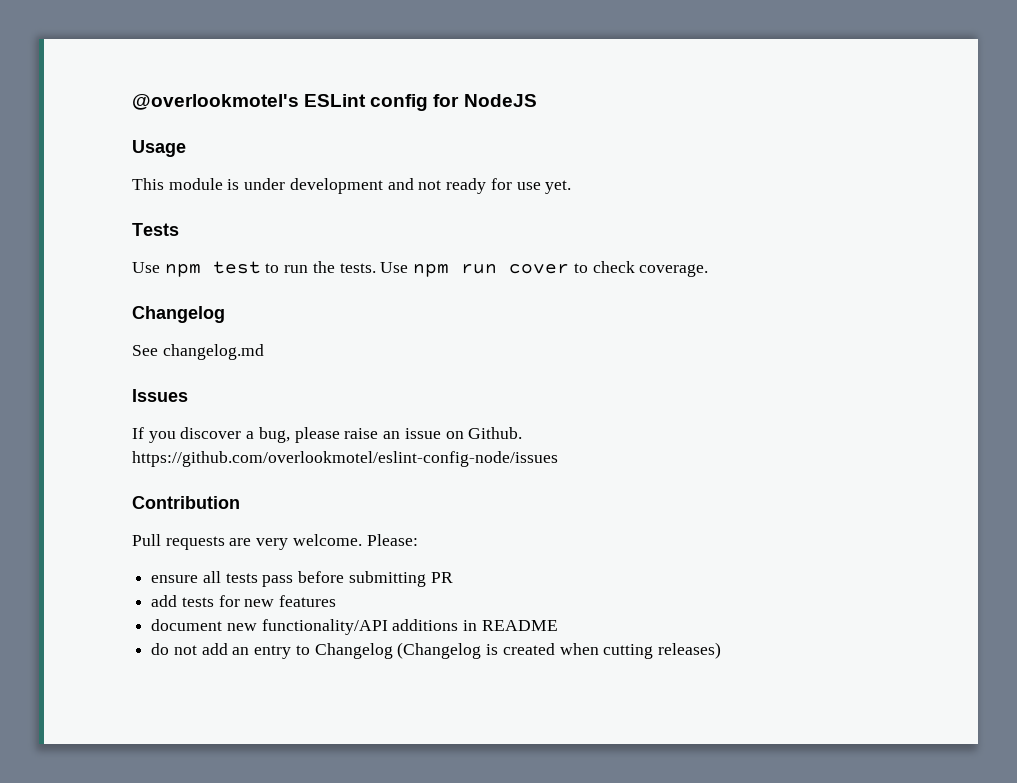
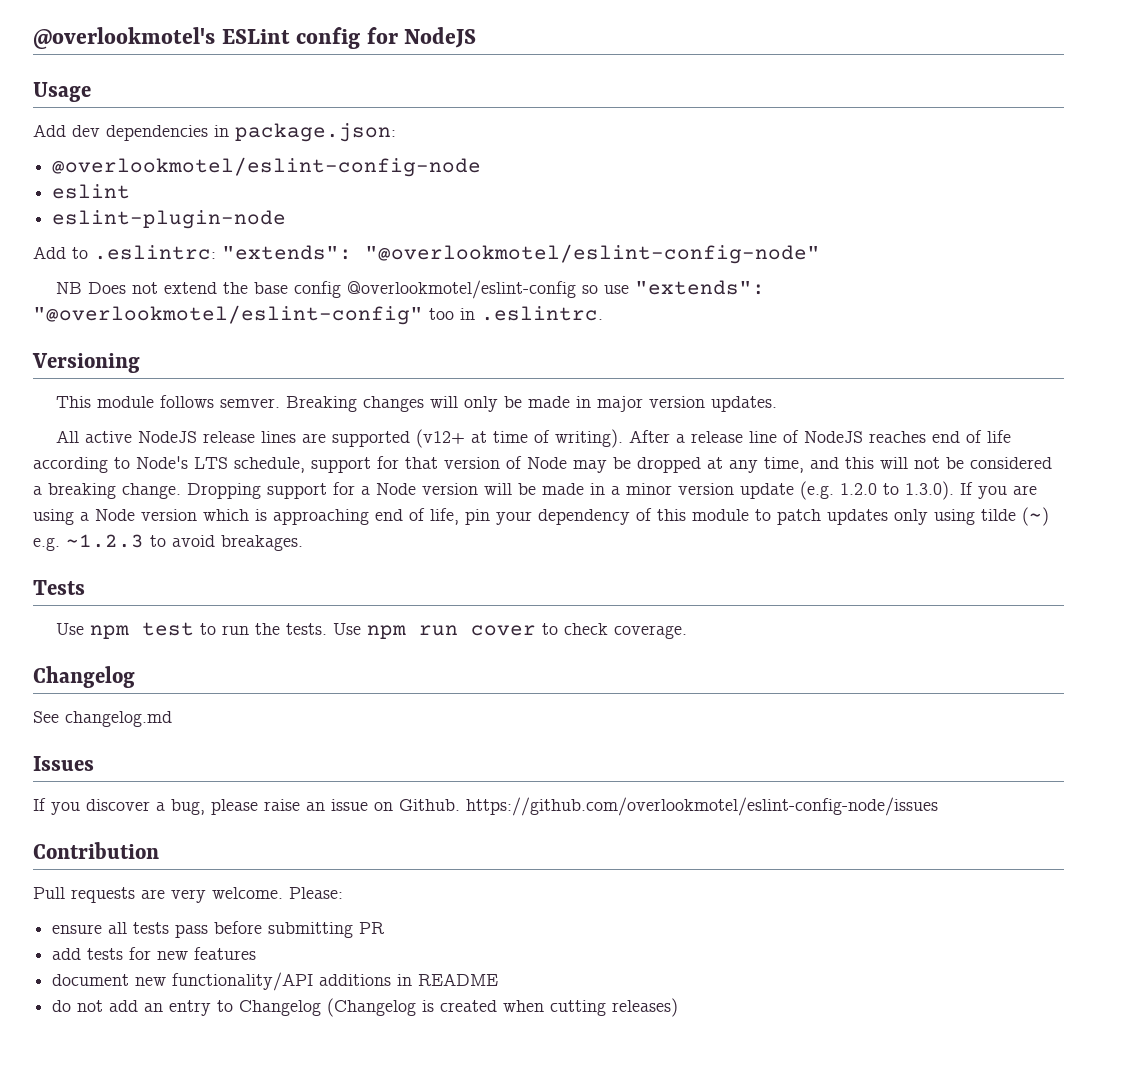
[132,178,572,194] This module is under development and not ready for use yet. -> [33,123,396,142] [52,157,482,177] [52,184,131,199] [52,210,287,229] [33,244,820,264] [55,280,765,299] [33,305,603,325] [32,353,140,373] [55,395,777,412] [55,429,1011,448] [33,456,1052,473] [33,481,1037,500] [33,507,1049,526] [33,534,303,551] Add dev dependencies in package.json: // @overlookmotel/eslint-config-node // eslint // eslint-plugin-node // Add to .eslintrc: "extends": "@overlookmotel/eslint-config-node" // NB Does not extend the base config @overlookmotel/eslint-config so use "extends": "@overlookmotel/eslint-config" too in .eslintrc. // Versioning // This module follows semver. Breaking changes will only be made in major version updates. // All active NodeJS release lines are supported (v12+ at time of writing). After a release line of NodeJS reaches end of life according to Node's LTS schedule, support for that version of Node may be dropped at any time, and this will not be considered a breaking change. Dropping support for a Node version will be made in a minor version update (e.g. 1.2.0 to 1.3.0). If you are using a Node version which is approaching end of life, pin your dependency of this module to patch updates only using tilde (~) e.g. ~1.2.3 to avoid breakages.

